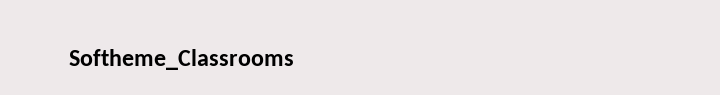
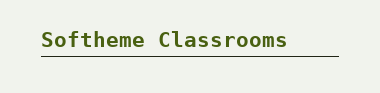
[69,49,294,70] Softheme_Classrooms -> [41,31,288,47] Softheme Classrooms

